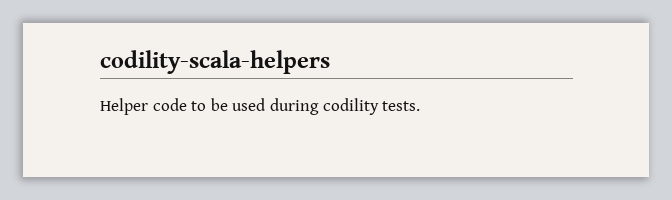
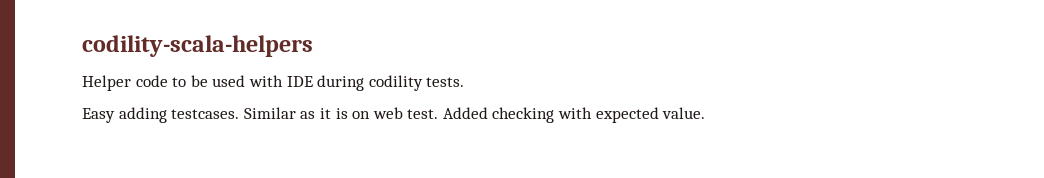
(266, 104) none -> [248,75,313,87] with IDE
(421, 106) none -> [82,107,706,123] // Easy adding testcases. Similar as it is on web test. Added checking with expected value.

